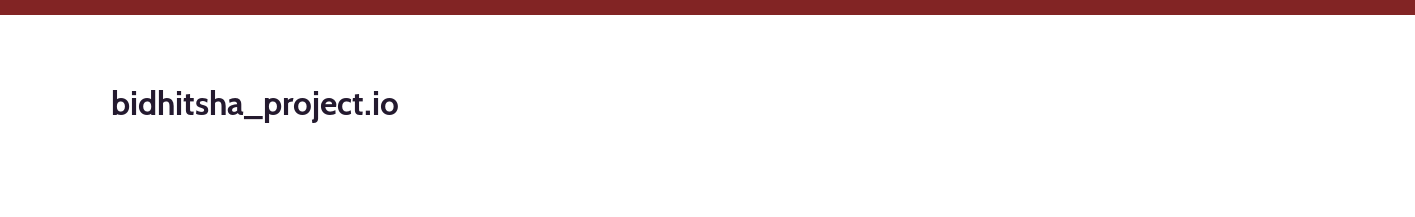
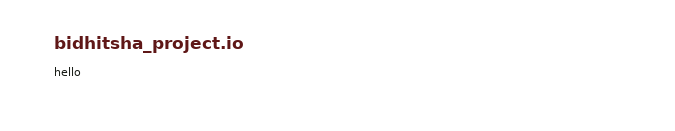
(399, 106) none -> [54,67,81,76] // hello

